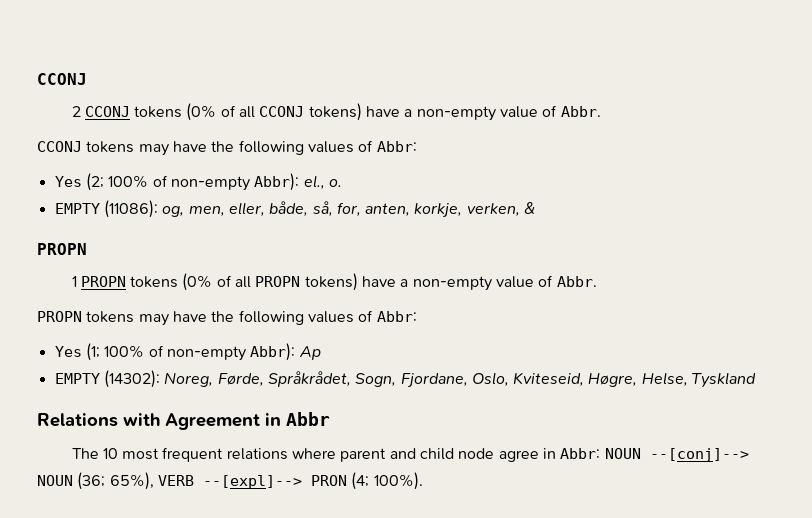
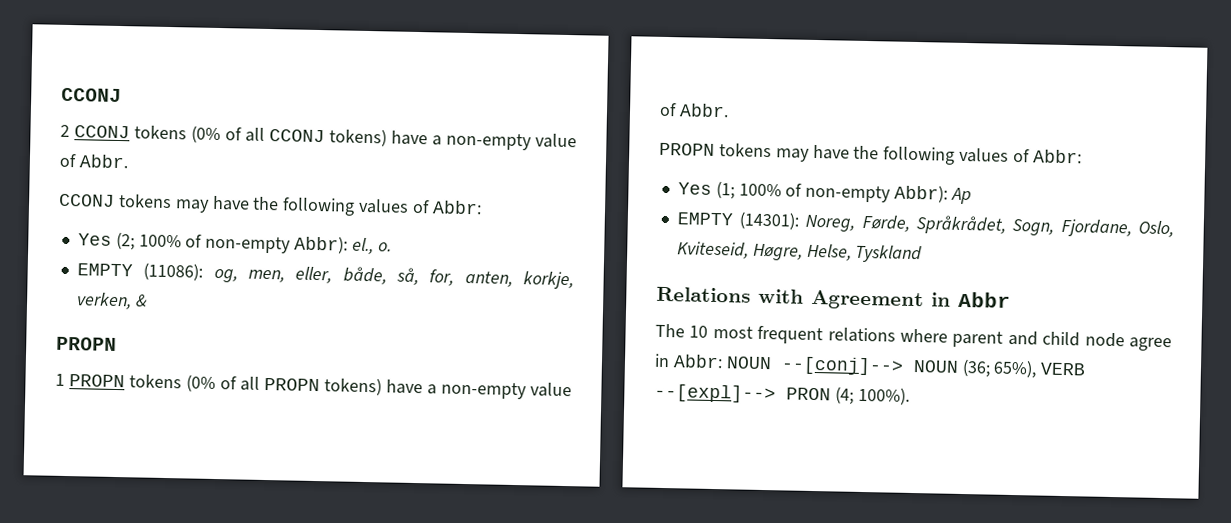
[103,370,160,388] (14302): -> [739,211,801,230] (14301):

